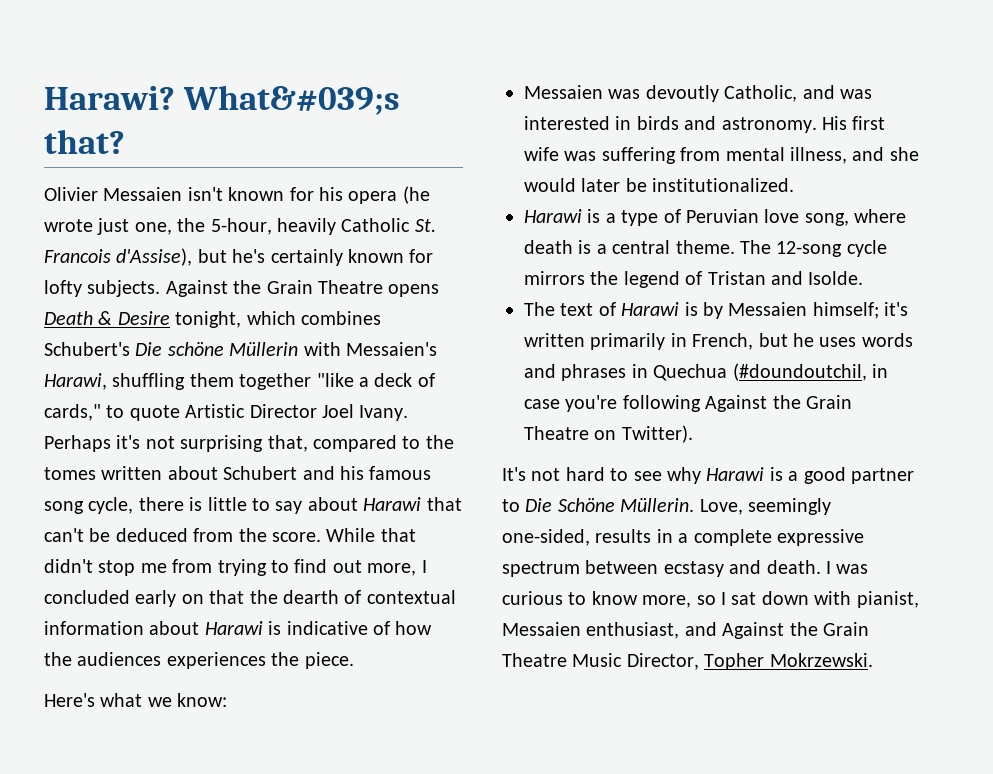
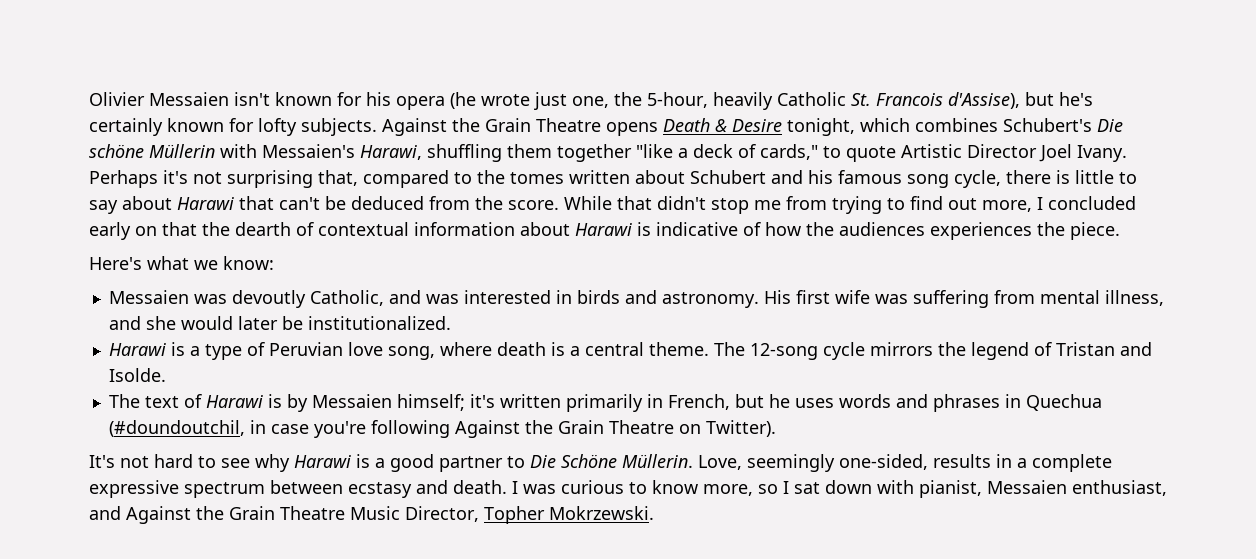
[44,85,401,115] [44,129,125,154] Harawi? What&#039;s that? // -> (89, 99) none

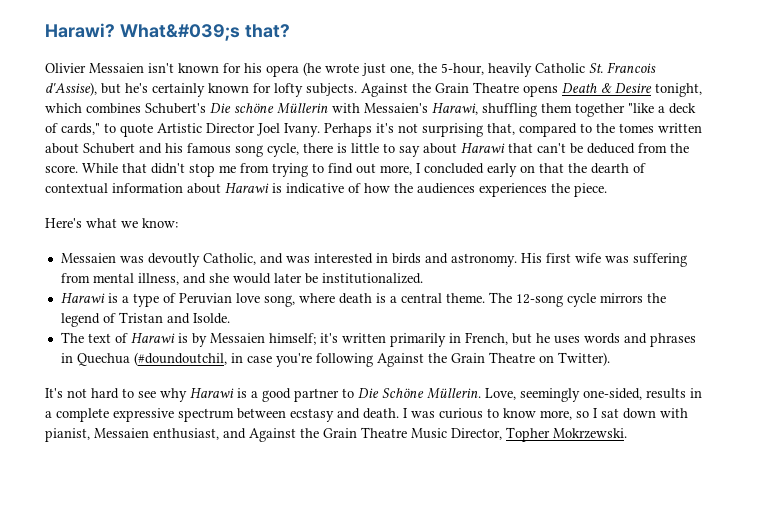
(89, 99) none -> [45,23,290,41] Harawi? What&#039;s that? //

